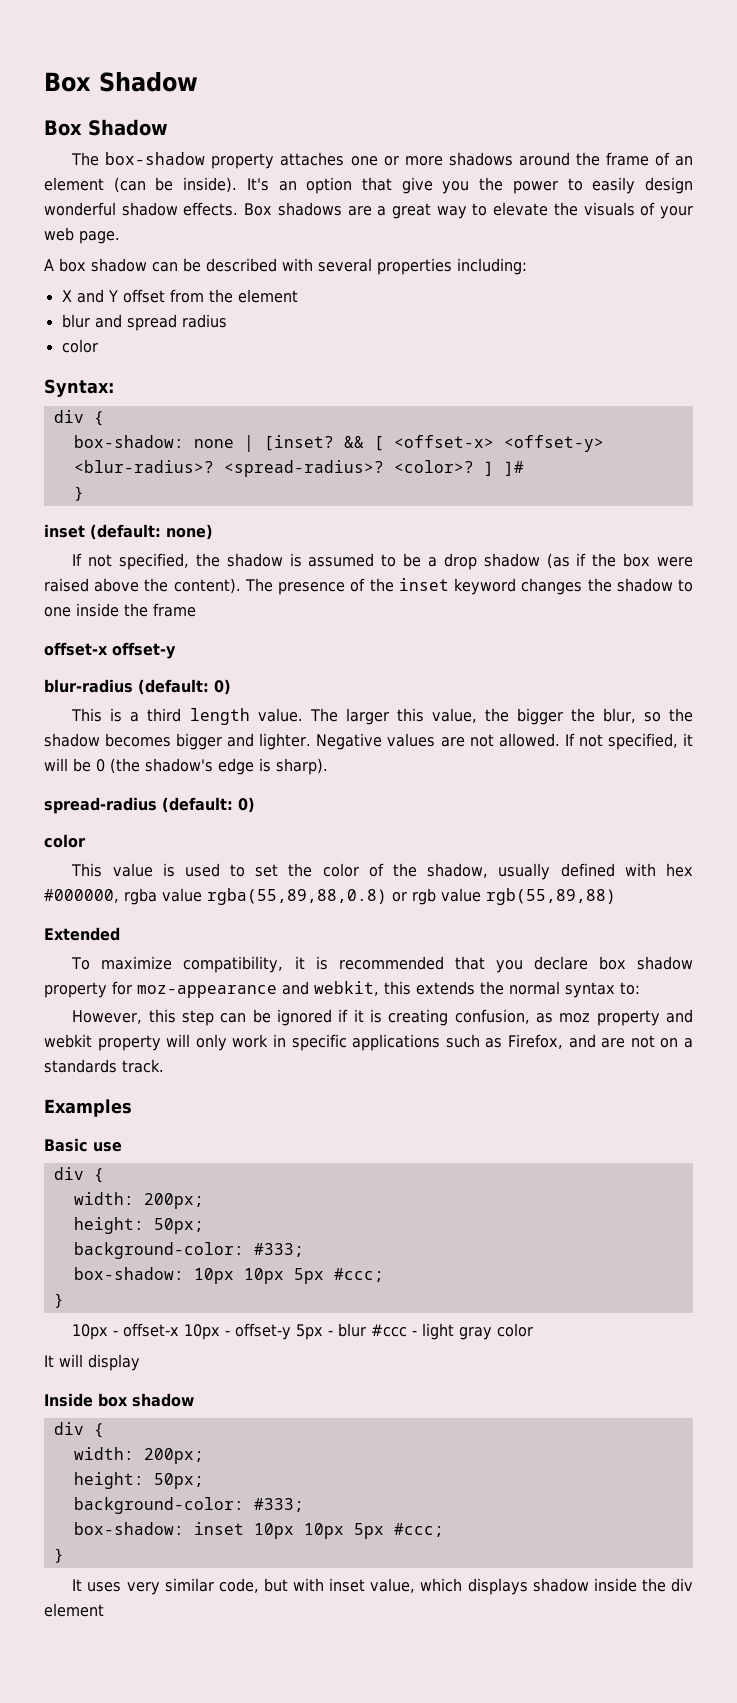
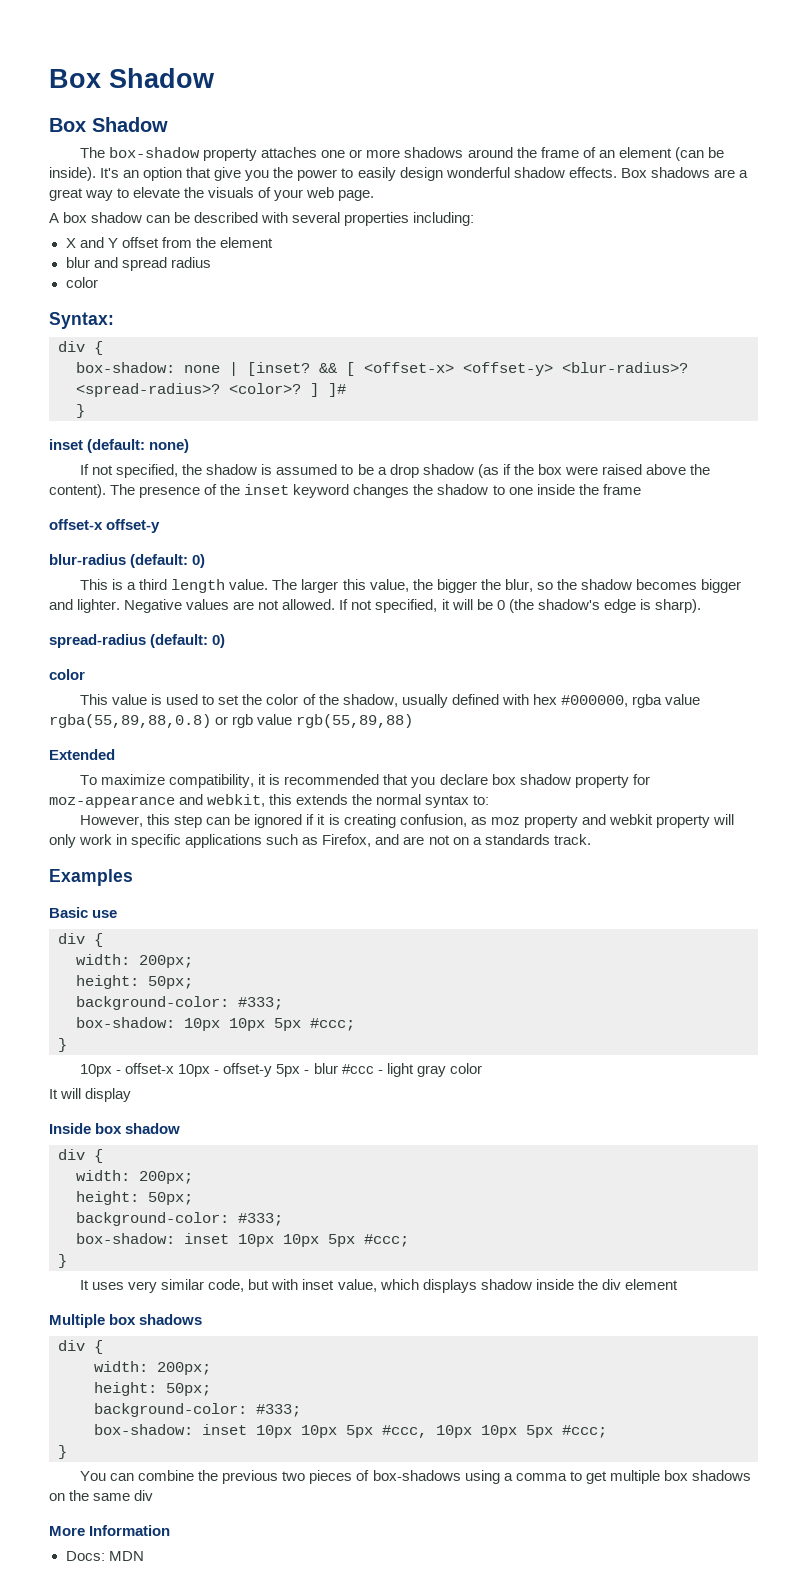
(104, 1610) none -> [49,1314,203,1328] [58,1340,103,1354] [94,1361,211,1375] [94,1382,211,1396] [94,1403,301,1417] [94,1424,607,1438] [58,1445,67,1459] [80,1470,751,1484] [49,1490,154,1501] [49,1525,171,1536] [65,1551,144,1561] // Multiple box shadows // div { // width: 200px; // height: 50px; // background-color: #333; // box-shadow: inset 10px 10px 5px #ccc, 10px 10px 5px #ccc; // } // You can combine the previous two pieces of box-shadows using a comma to get multiple box shadows on the same div // More Information // Docs: MDN

